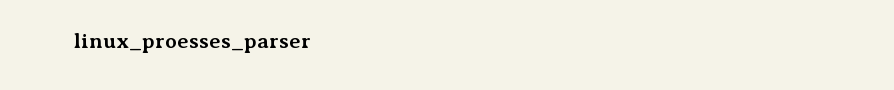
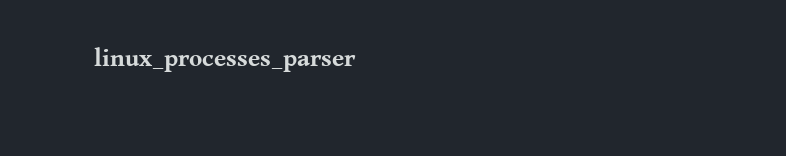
[74,33,311,53] linux_proesses_parser -> [94,47,356,72] linux_processes_parser

